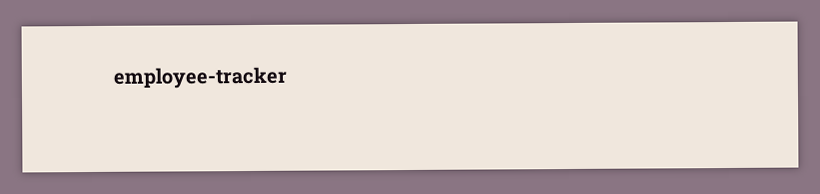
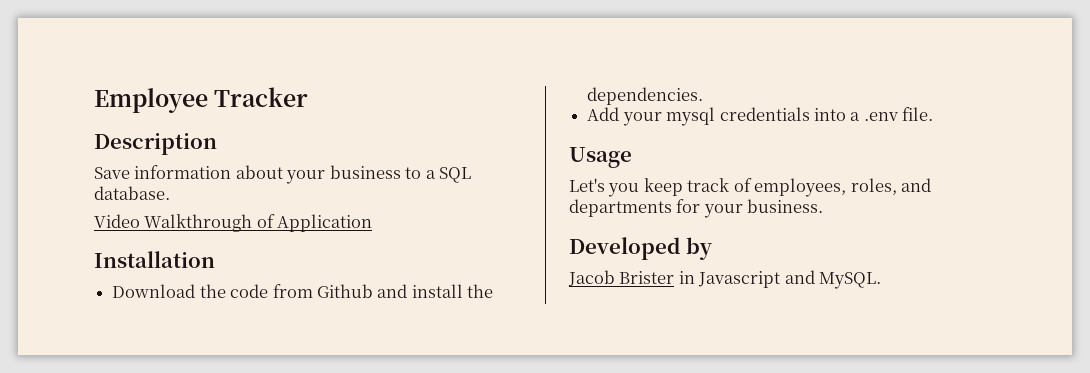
[113,66,287,89] employee-tracker -> [94,87,309,113] [94,133,217,155] [94,165,472,184] [94,186,170,200] [94,214,373,232] [94,251,215,268] [112,284,494,298] [587,87,704,105] [587,107,934,126] [569,147,632,168] [569,178,932,197] [569,199,824,218] [569,237,712,260] [568,270,882,289] Employee Tracker // Description // Save information about your business to a SQL database. // Video Walkthrough of Application // Installation // Download the code from Github and install the dependencies. // Add your mysql credentials into a .env file. // Usage // Let's you keep track of employees, roles, and departments for your business. // Developed by // Jacob Brister in Javascript and MySQL.

